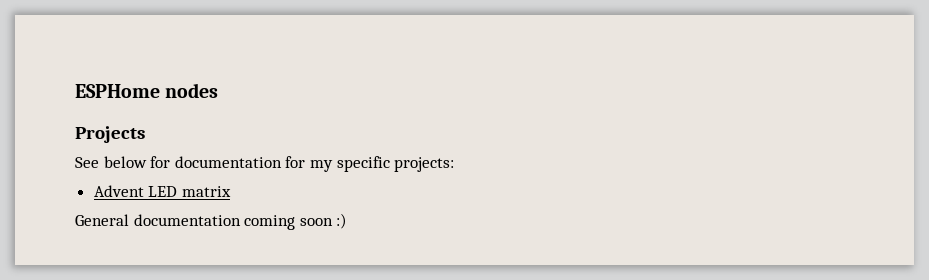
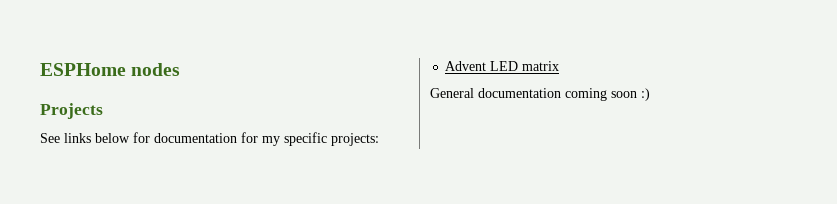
(99, 162) none -> [64,133,91,143] links

